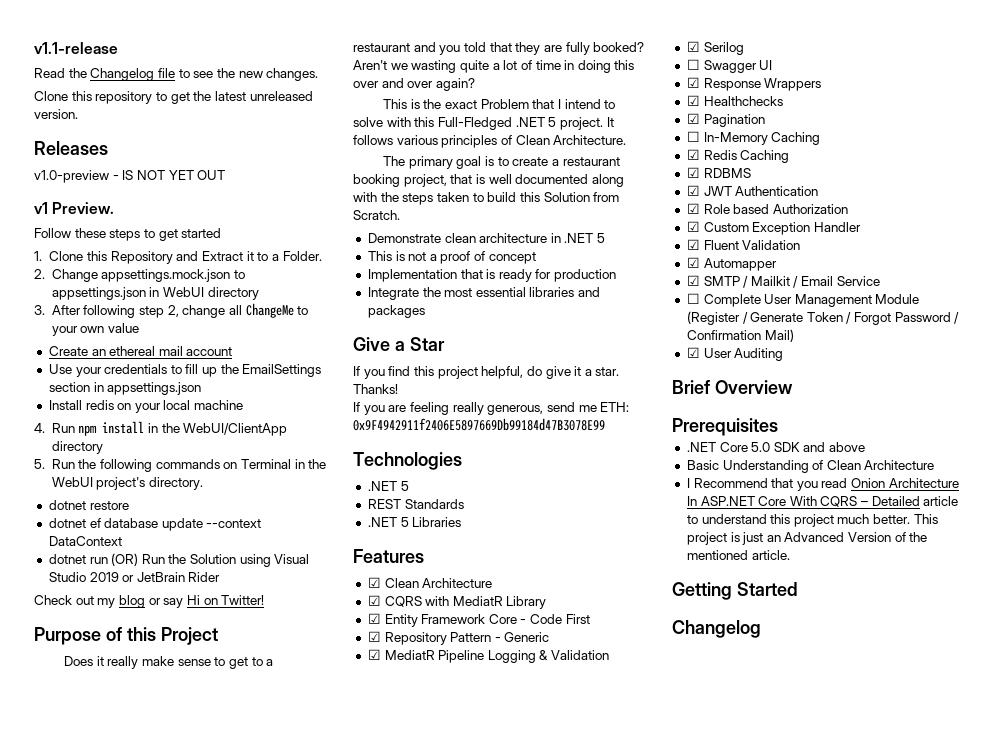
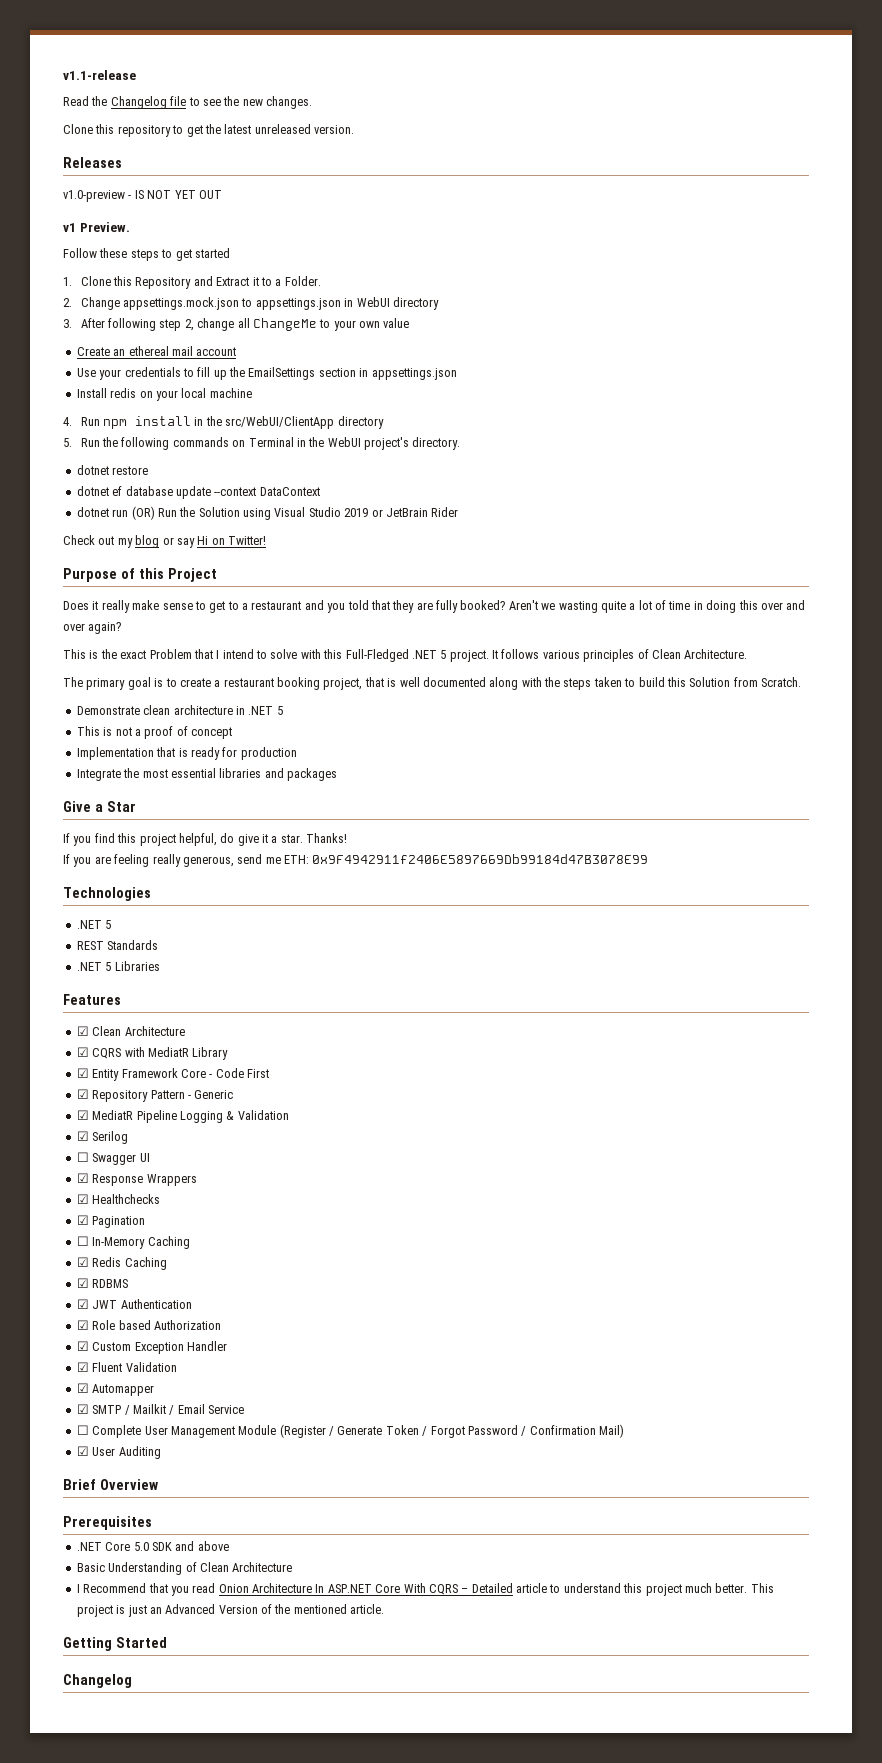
[183,423,288,436] WebUI/ClientApp -> [225,416,335,429] src/WebUI/ClientApp

